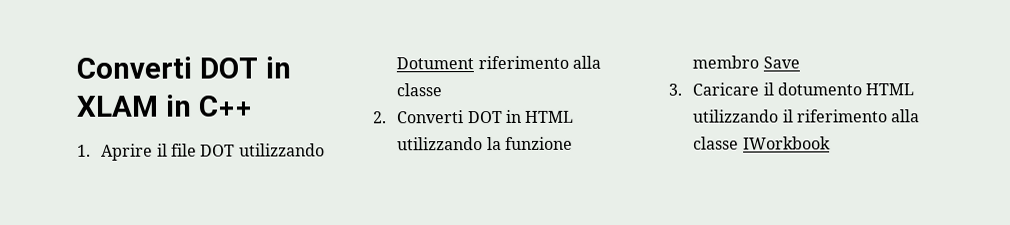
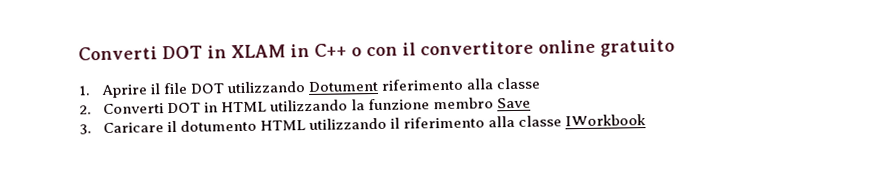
(253, 106) none -> [351,38,675,57] o con il convertitore online gratuito

